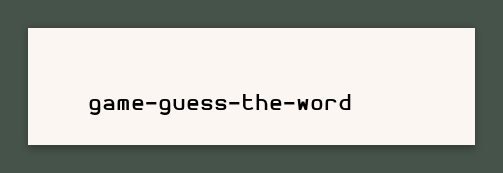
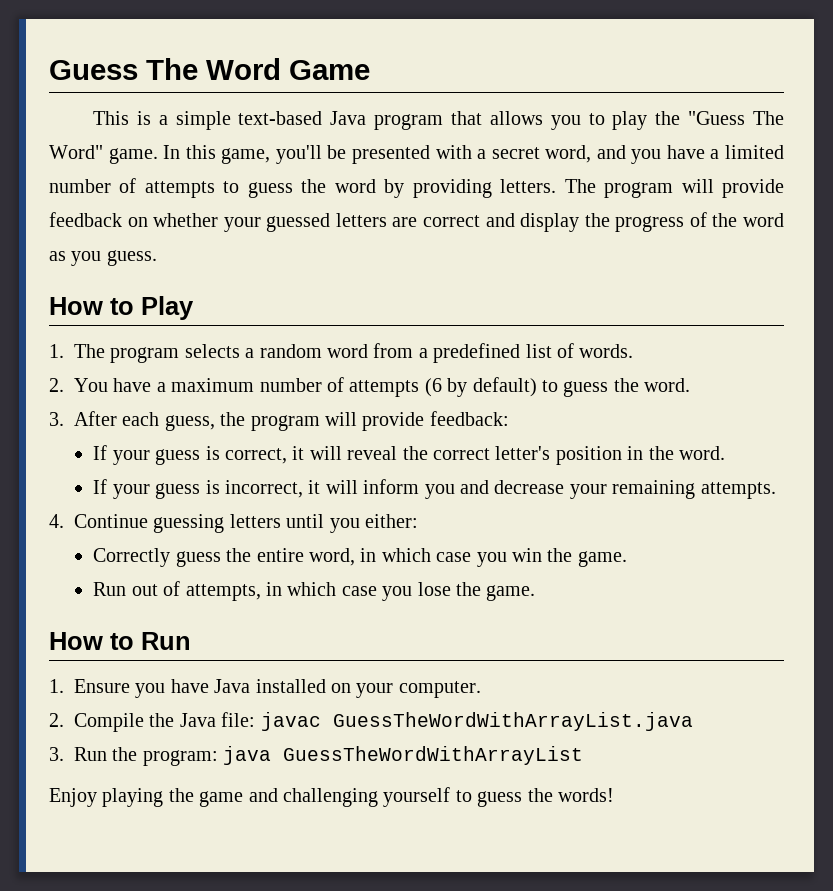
[88,94,352,115] game-guess-the-word -> [49,58,370,80] [93,111,784,130] [49,145,784,164] [49,178,784,198] [49,212,784,232] [49,250,157,266] [49,296,194,320] [49,343,634,363] [49,377,691,397] [49,411,509,431] [93,445,726,465] [93,479,776,499] [49,514,418,533] [93,548,627,567] [93,581,536,601] [49,632,191,650] [49,679,481,698] [49,712,693,732] [49,746,584,766] [49,787,614,807] Guess The Word Game // This is a simple text-based Java program that allows you to play the "Guess The Word" game. In this game, you'll be presented with a secret word, and you have a limited number of attempts to guess the word by providing letters. The program will provide feedback on whether your guessed letters are correct and display the progress of the word as you guess. // How to Play // 1. The program selects a random word from a predefined list of words. // 2. You have a maximum number of attempts (6 by default) to guess the word. // 3. After each guess, the program will provide feedback: // If your guess is correct, it will reveal the correct letter's position in the word. // If your guess is incorrect, it will inform you and decrease your remaining attempts. // 4. Continue guessing letters until you either: // Correctly guess the entire word, in which case you win the game. // Run out of attempts, in which case you lose the game. // How to Run // 1. Ensure you have Java installed on your computer. // 2. Compile the Java file: javac GuessTheWordWithArrayList.java // 3. Run the program: java GuessTheWordWithArrayList // Enjoy playing the game and challenging yourself to guess the words!

